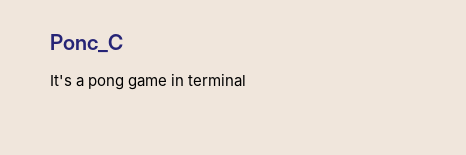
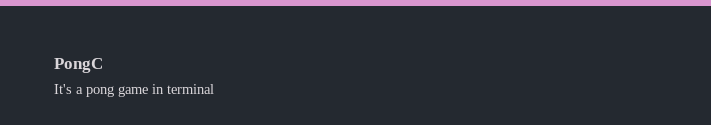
[50,34,123,53] Ponc_C -> [54,58,103,73] PongC

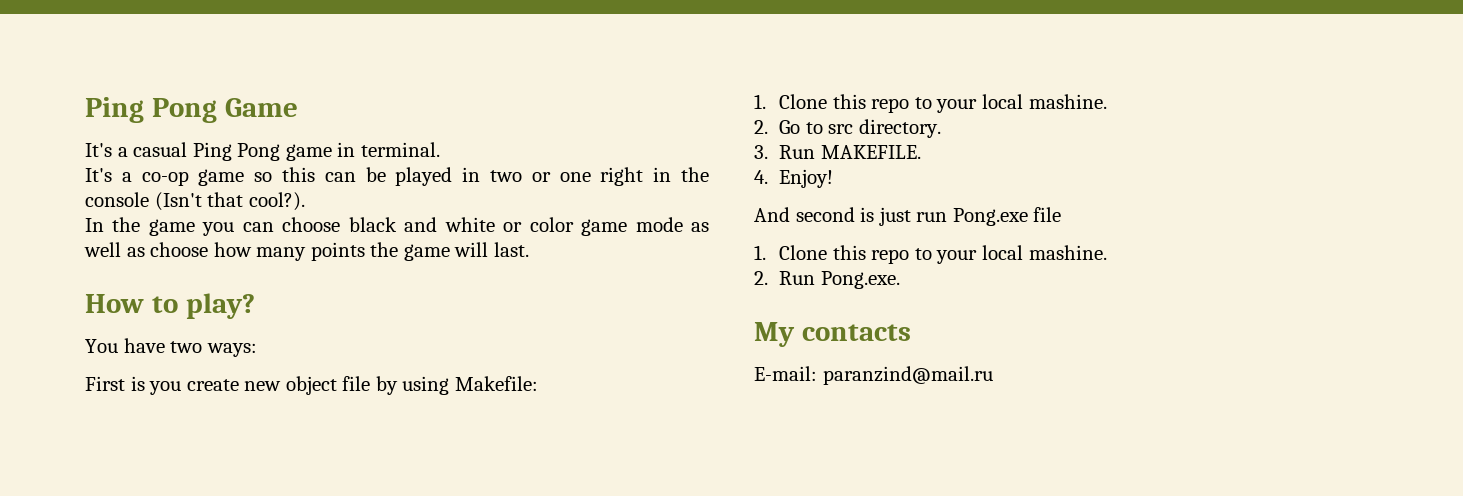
[54,58,103,73] [54,84,214,97] PongC // It's a pong game in terminal -> [85,97,298,123] [85,142,440,161] [85,167,709,186] [85,192,305,211] [85,217,709,236] [84,242,529,261] [85,293,255,319] [85,338,257,357] [85,376,538,395] [754,94,1107,113] [754,119,941,138] [754,145,921,159] [754,169,834,188] [754,207,1062,226] [754,245,1107,264] [754,271,900,289] [754,322,911,347] [754,366,993,385] Ping Pong Game // It's a casual Ping Pong game in terminal. // It's a co-op game so this can be played in two or one right in the console (Isn't that cool?). // In the game you can choose black and white or color game mode as well as choose how many points the game will last. // How to play? // You have two ways: // First is you create new object file by using Makefile: // 1. Clone this repo to your local mashine. // 2. Go to src directory. // 3. Run MAKEFILE. // 4. Enjoy! // And second is just run Pong.exe file // 1. Clone this repo to your local mashine. // 2. Run Pong.exe. // My contacts // E-mail: paranzind@mail.ru

